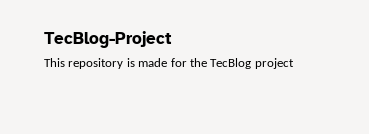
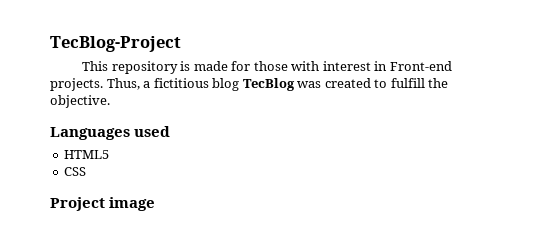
[189,58,294,69] the TecBlog project -> [253,61,452,71] [50,78,449,91] [50,95,110,108] [50,126,171,140] [64,150,110,159] [64,167,87,176] [50,197,156,211] those with interest in Front-end projects. Thus, a fictitious blog TecBlog was created to fulfill the objective. // Languages used // HTML5 // CSS // Project image

